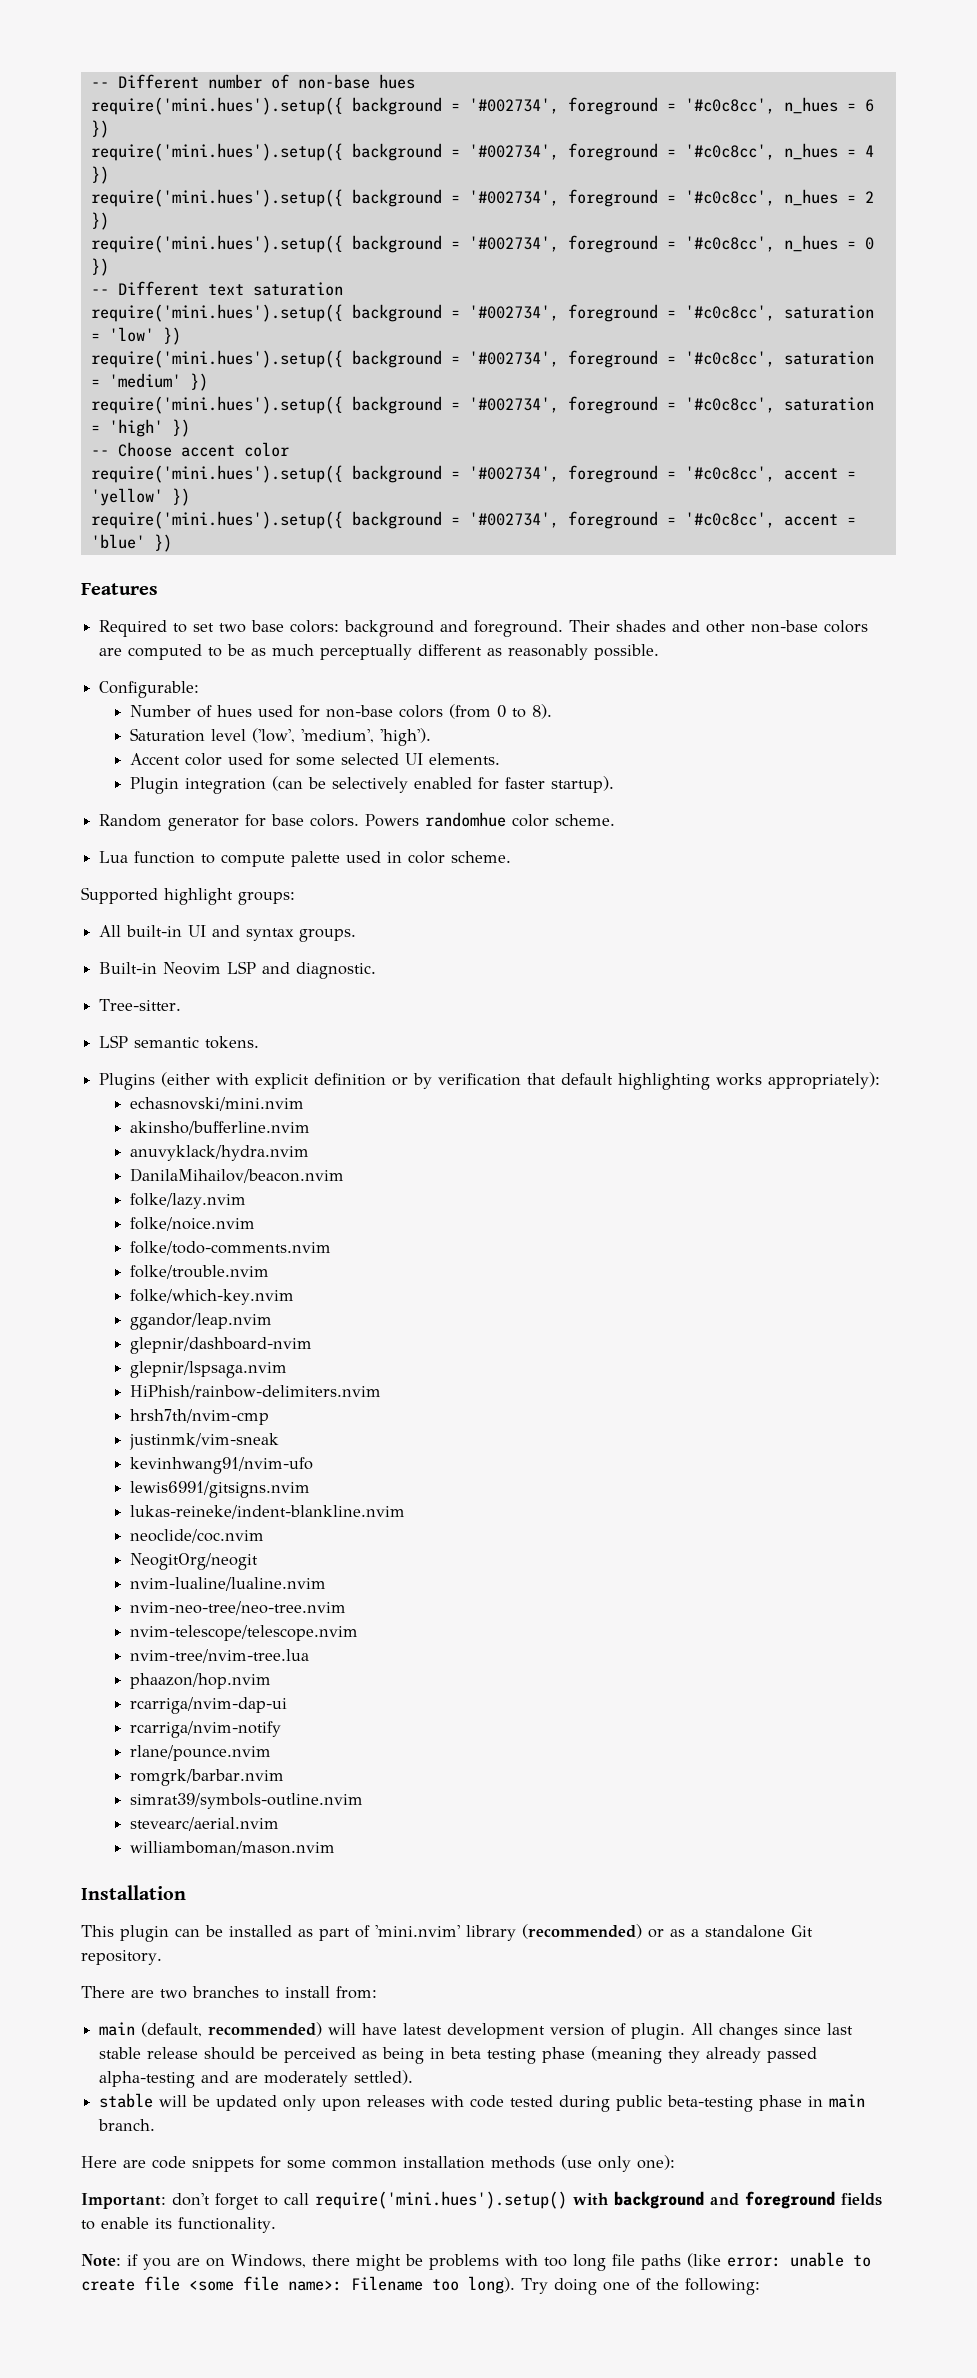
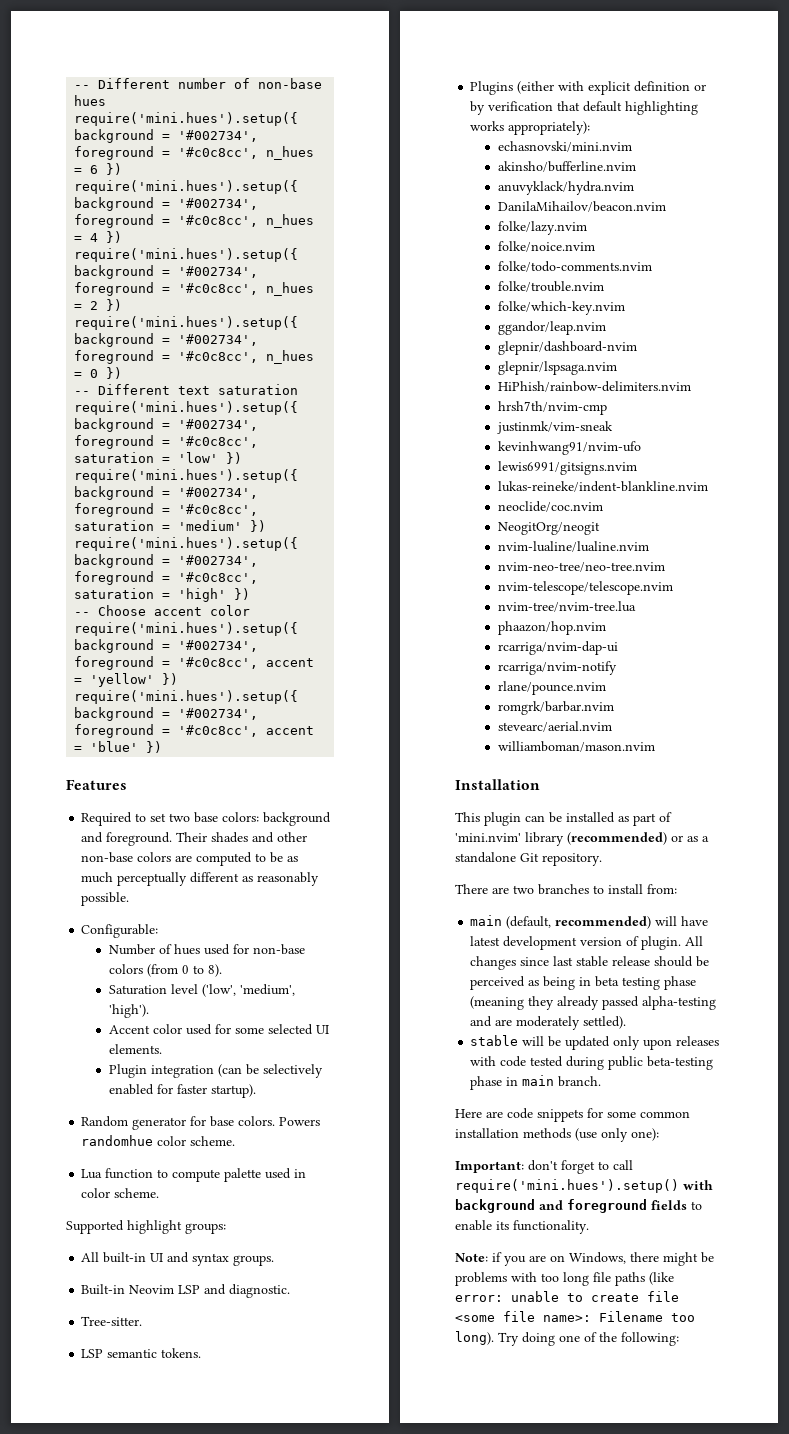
[130,1793,364,1809] // simrat39/symbols-outline.nvim -> (614, 708) none

